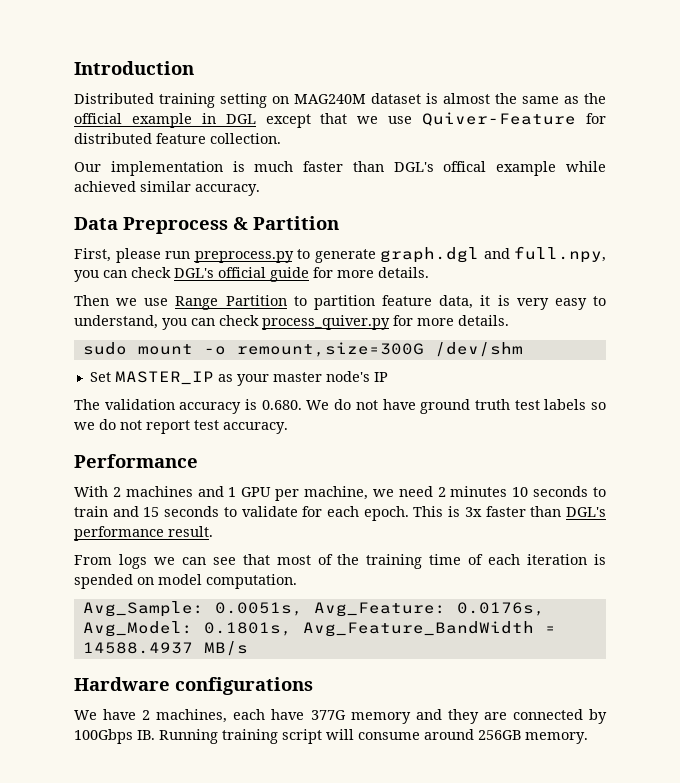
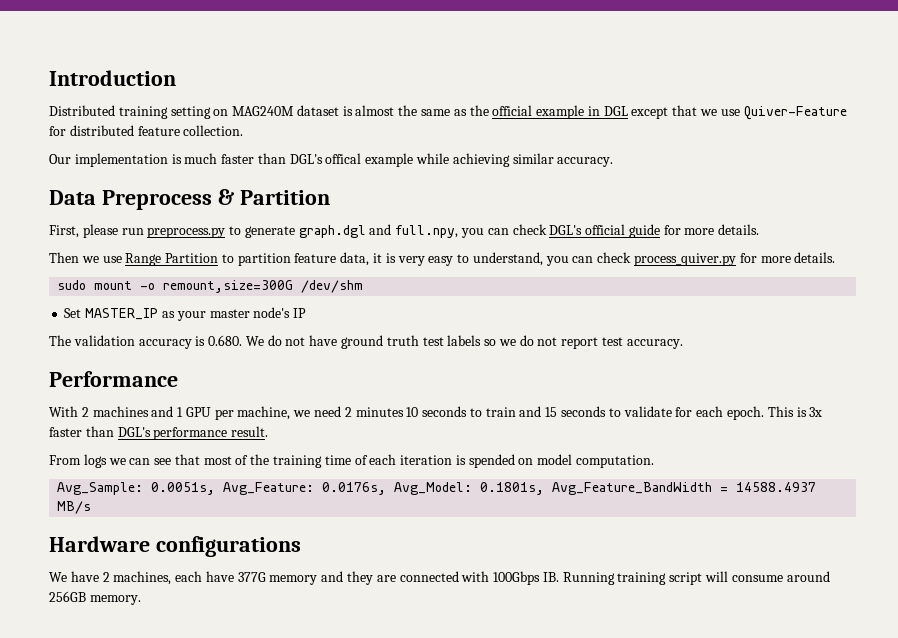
[74,181,136,192] achieved -> [452,153,510,167] achieving
[588,709,607,724] by -> [461,571,490,582] with

